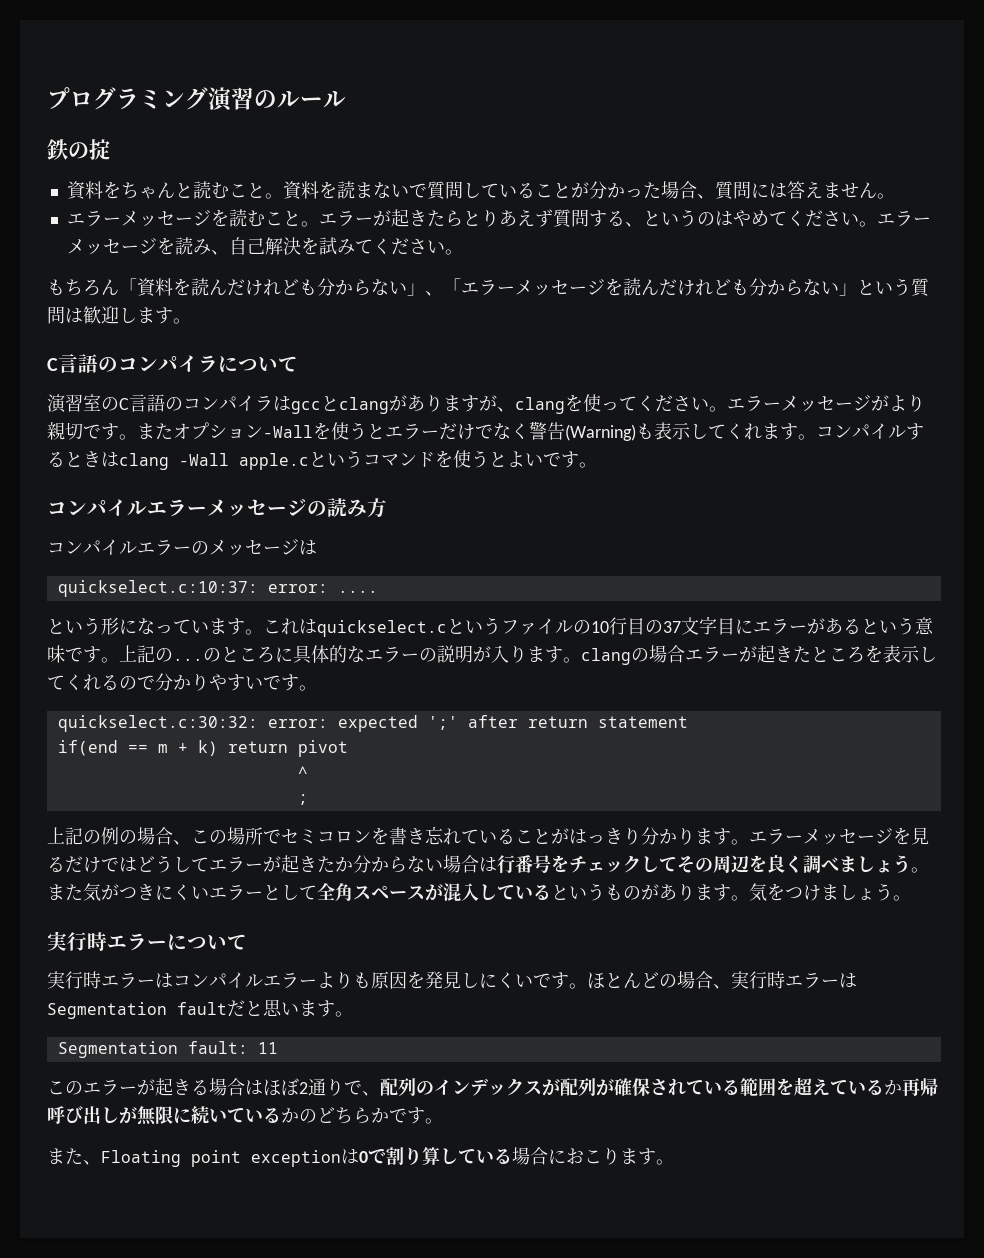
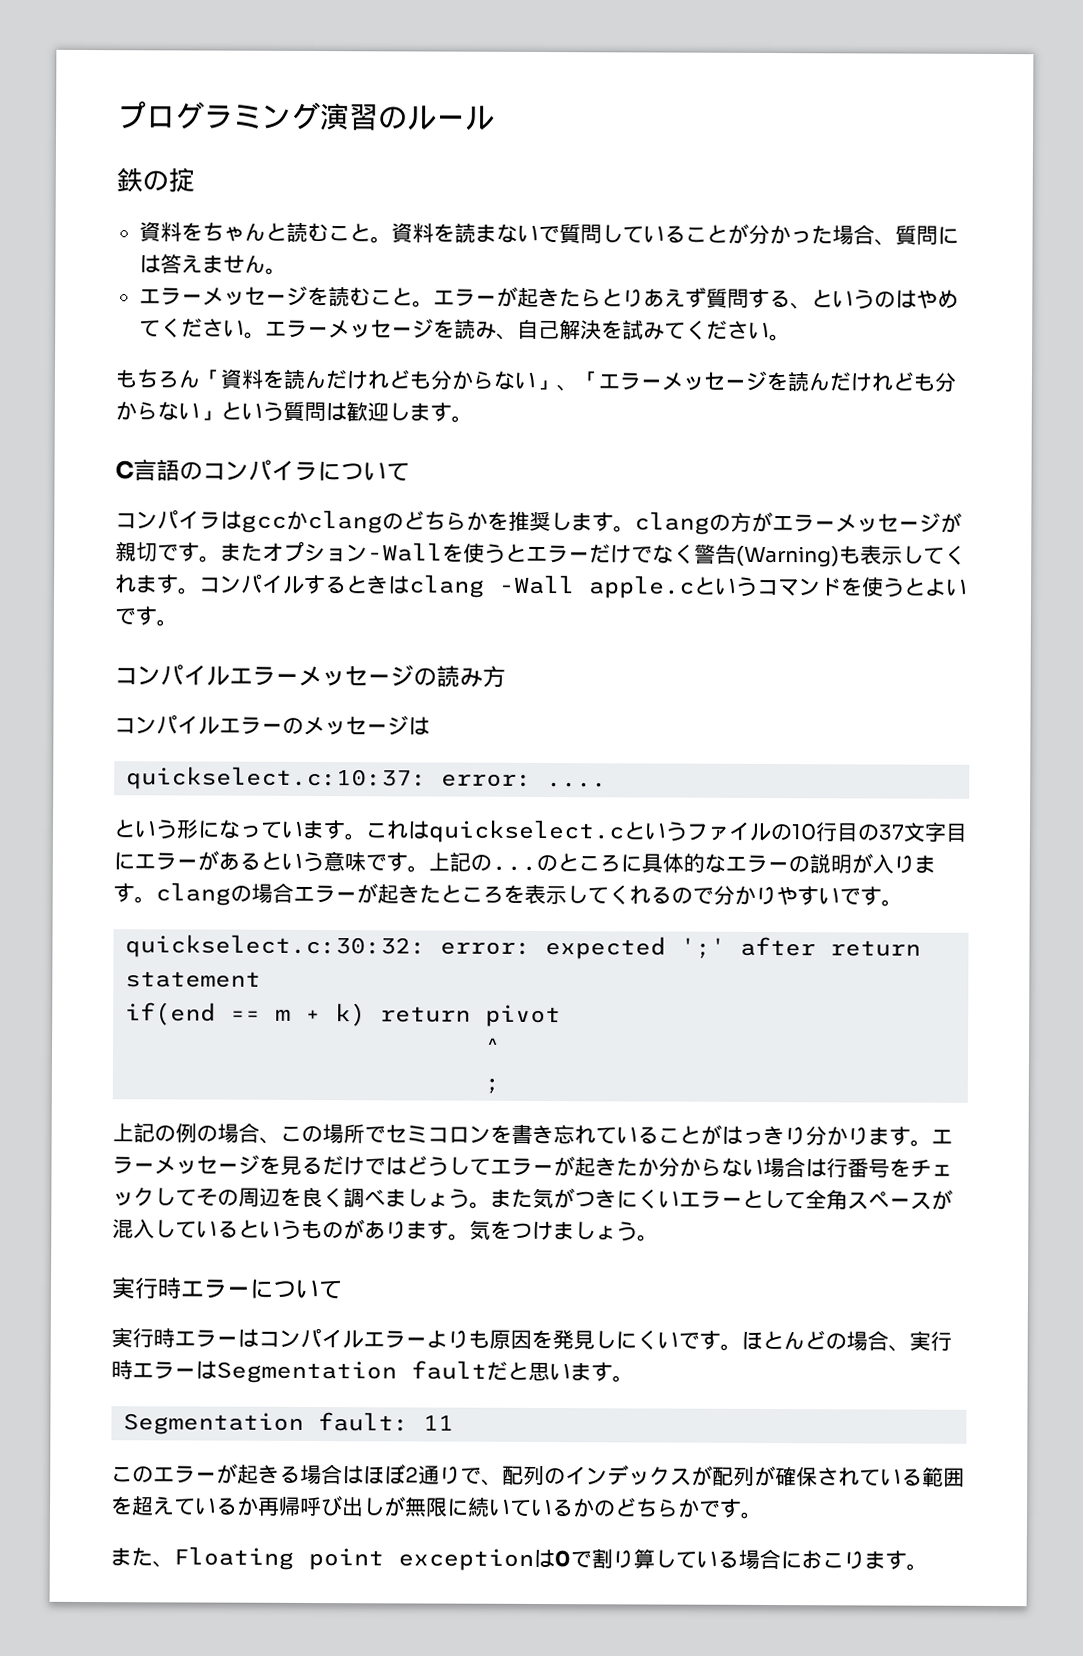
[47,394,727,414] 演習室のC言語のコンパイラはgccとclangがありますが、clangを使ってください。 -> [115,509,773,535] コンパイラはgccかclangのどちらかを推奨します。clangの方が
[889,394,925,412] より -> (962, 522) none

